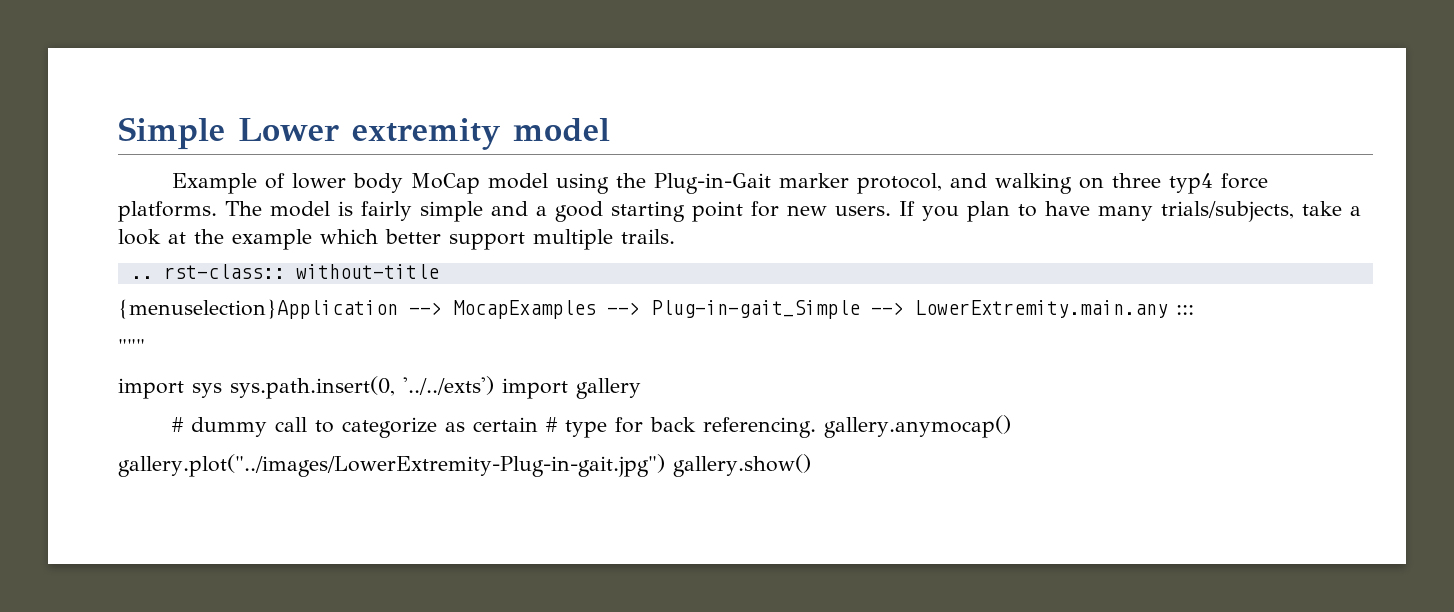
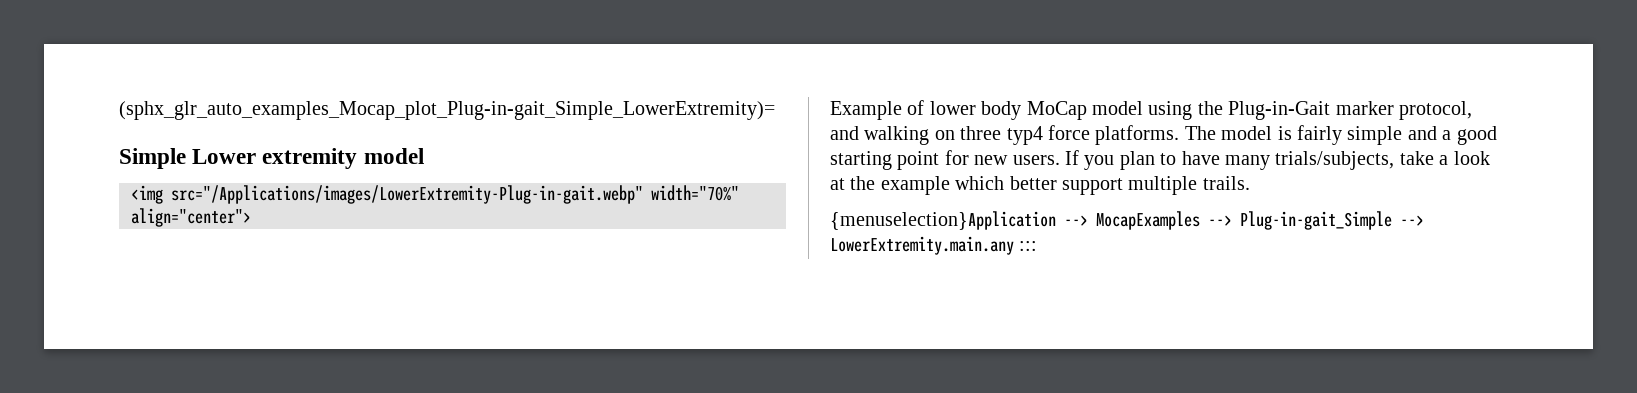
(118, 133) none -> [119,101,775,120] (sphx_glr_auto_examples_Mocap_plot_Plug-in-gait_Simple_LowerExtremity)= //
(610, 130) none -> [131,185,739,204] [131,208,251,227] // <img src="/Applications/images/LowerExtremity-Plug-in-gait.webp" width="70%" align="center">
[130,264,439,279] // .. rst-class:: without-title -> (1250, 183) none
[118,339,145,354] [118,376,641,399] [171,415,1011,438] [118,454,811,477] // """ // import sys sys.path.insert(0, '../../exts') import gallery // # dummy call to categorize as certain # type for back referencing. gallery.anymocap() // gallery.plot("../images/LowerExtremity-Plug-in-gait.jpg") gallery.show() -> (1038, 246) none

